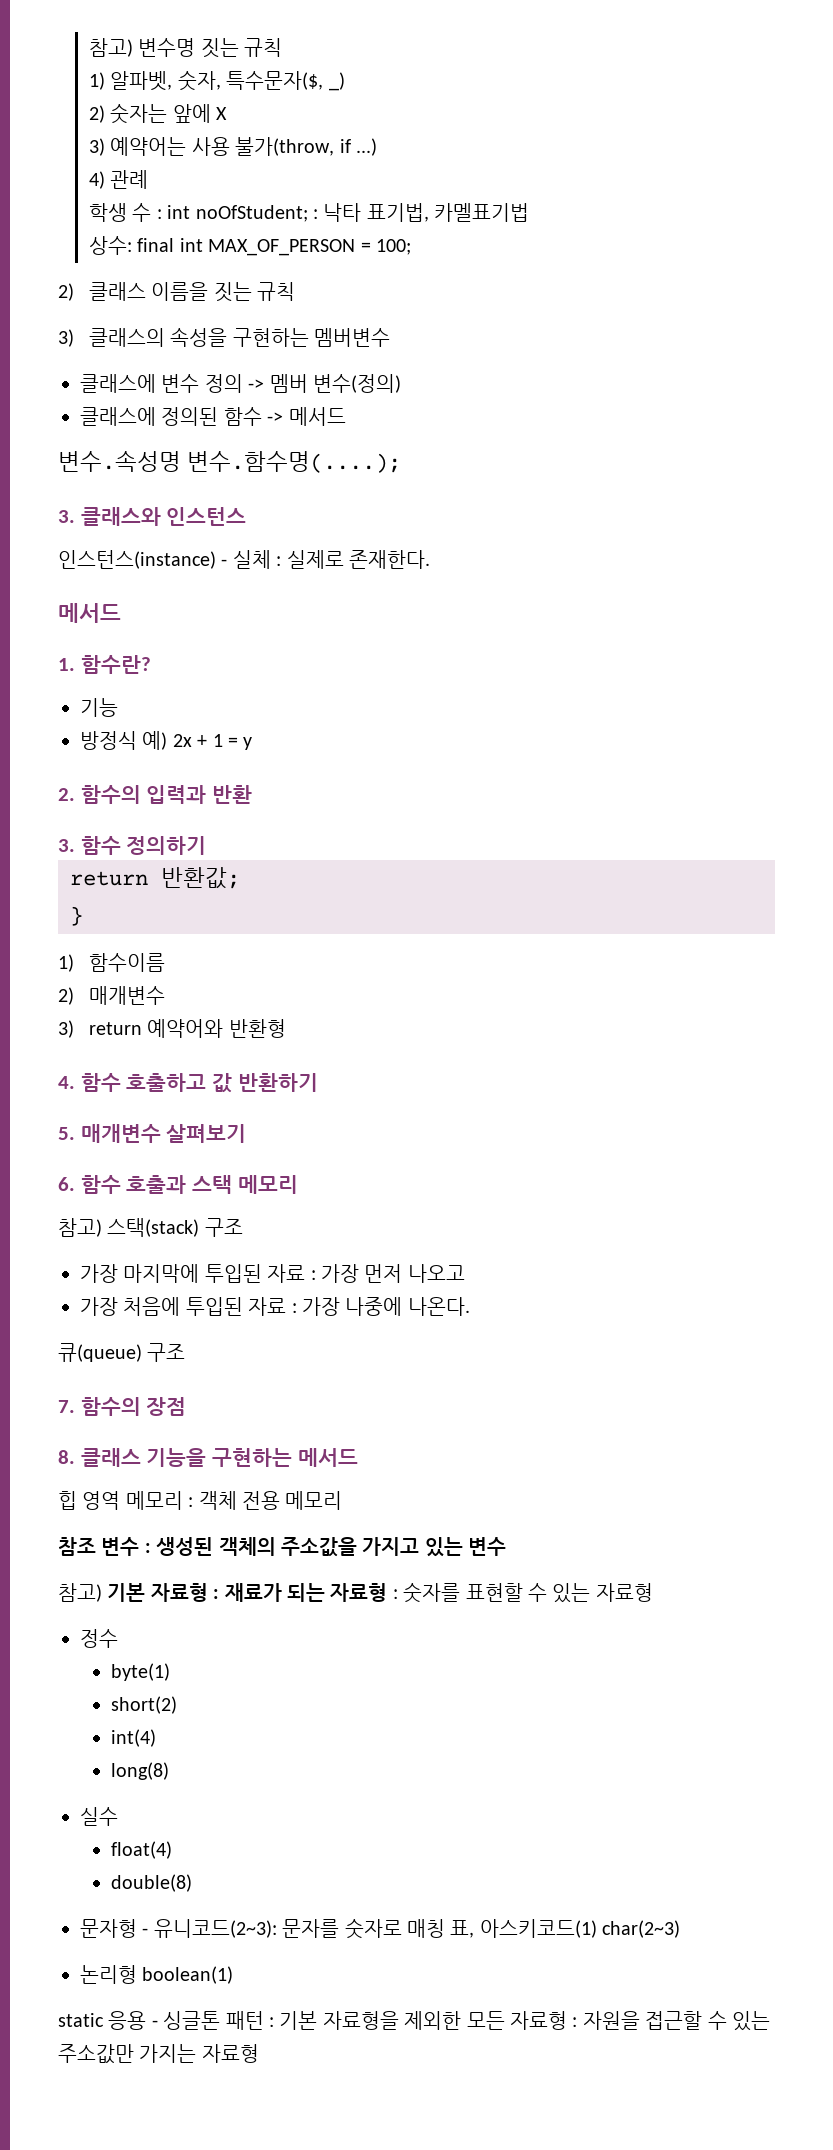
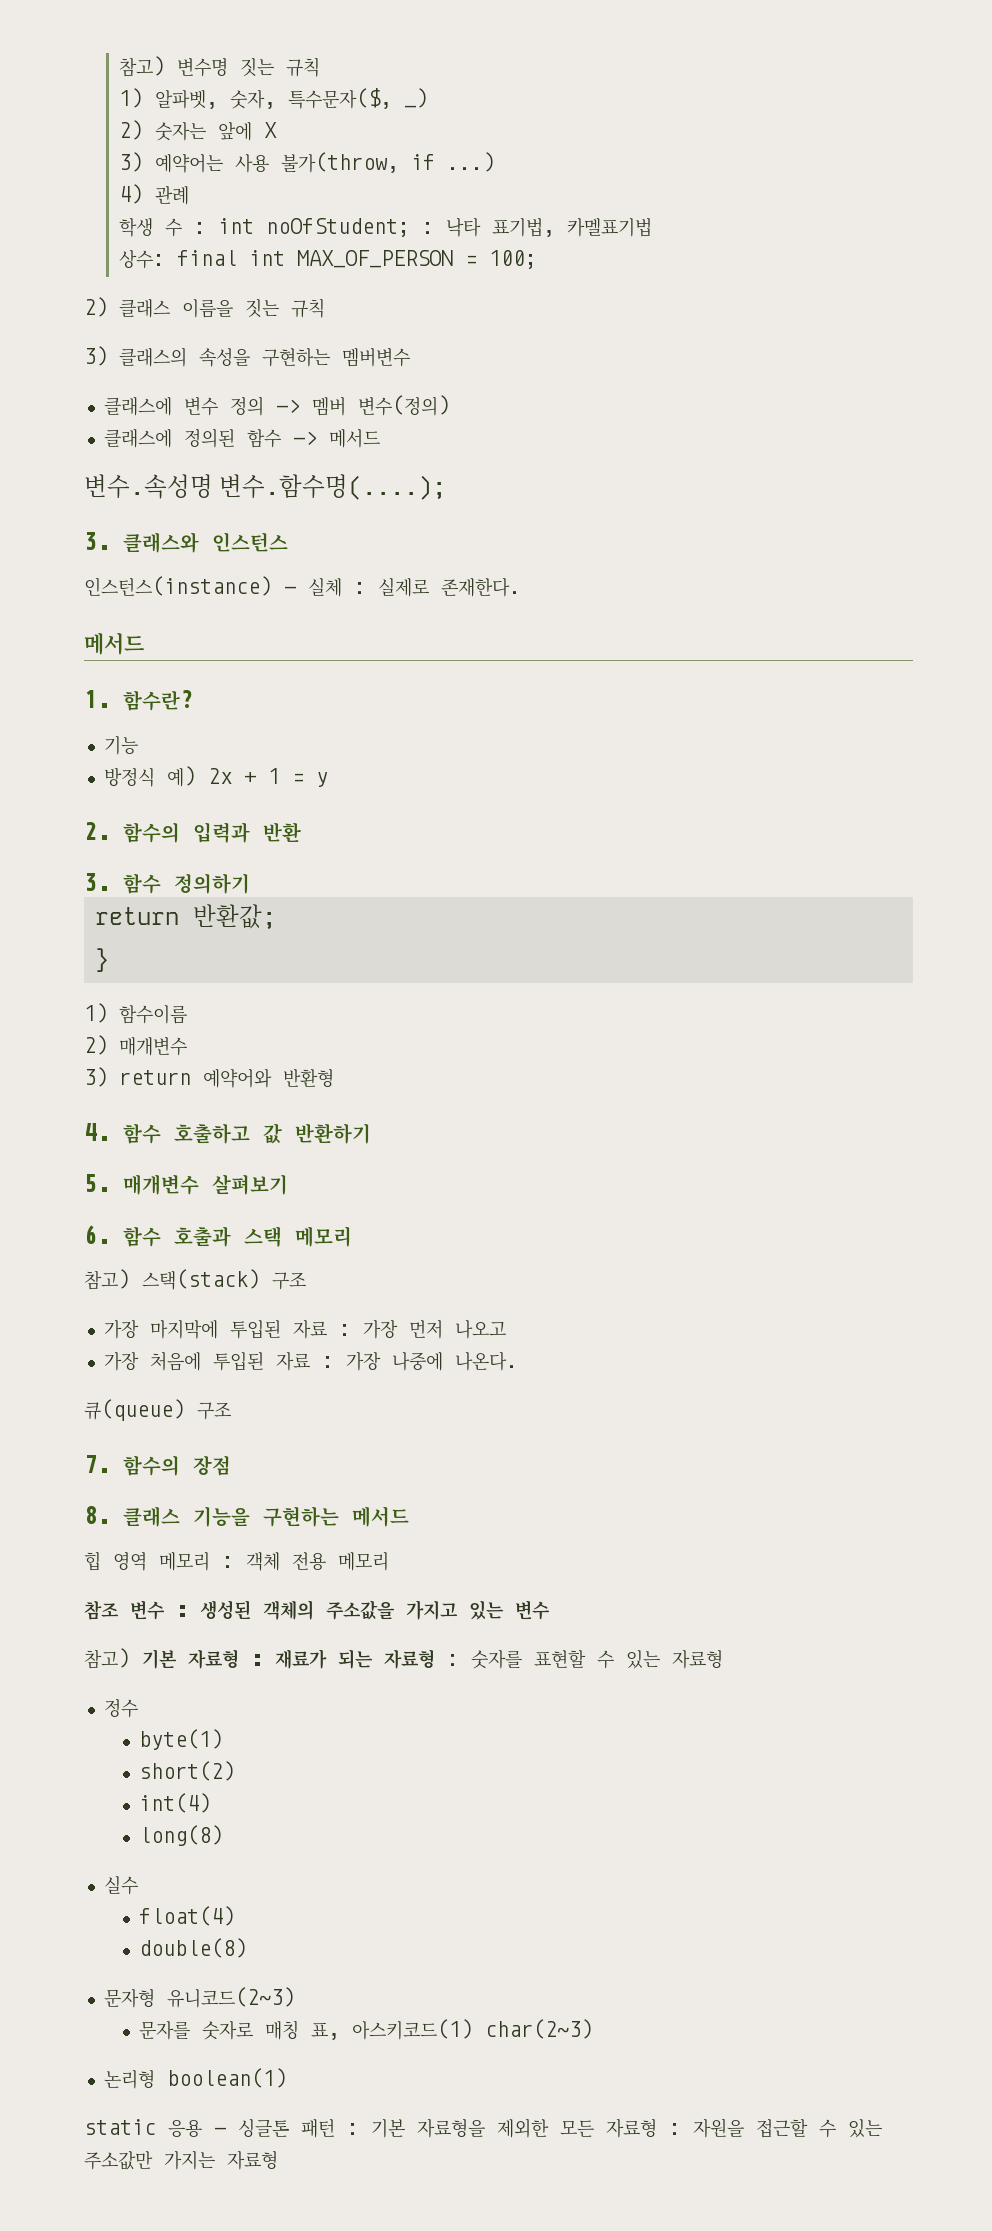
[142,1919,277,1938] - 유니코드(2~3): -> [166,1987,295,2008] 유니코드(2~3) //

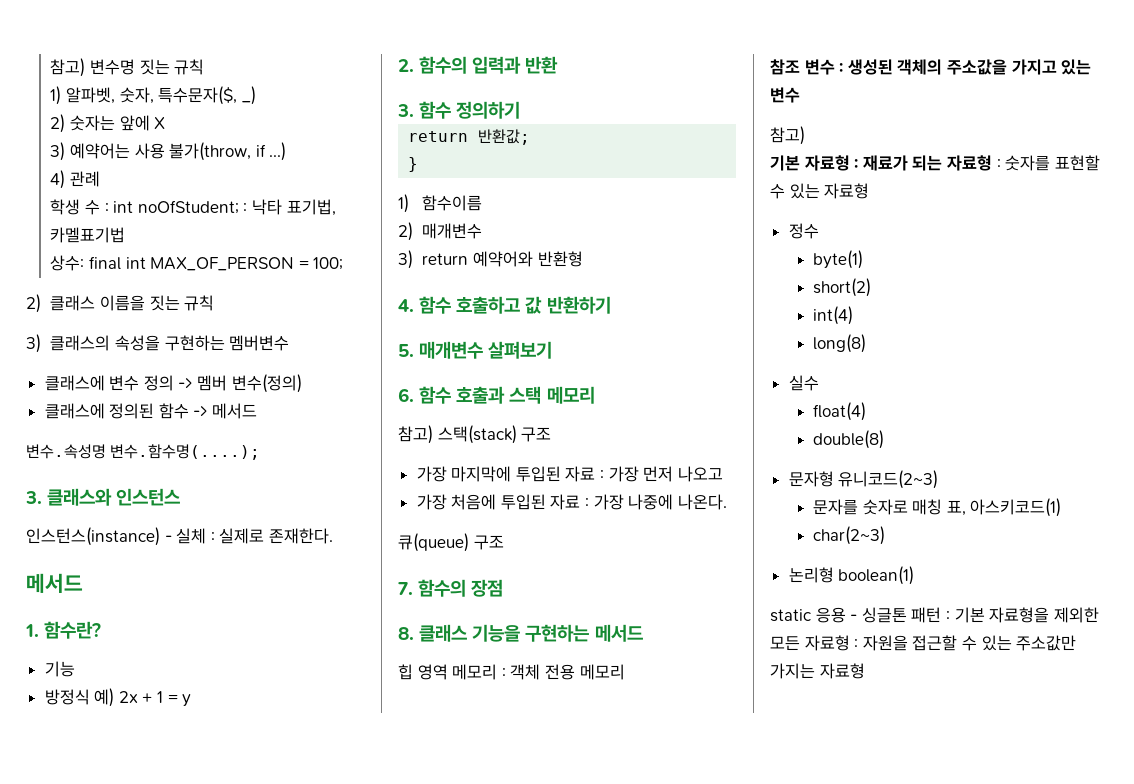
(130, 1658) none -> (805, 135) //
(473, 2029) none -> (1062, 507) //

